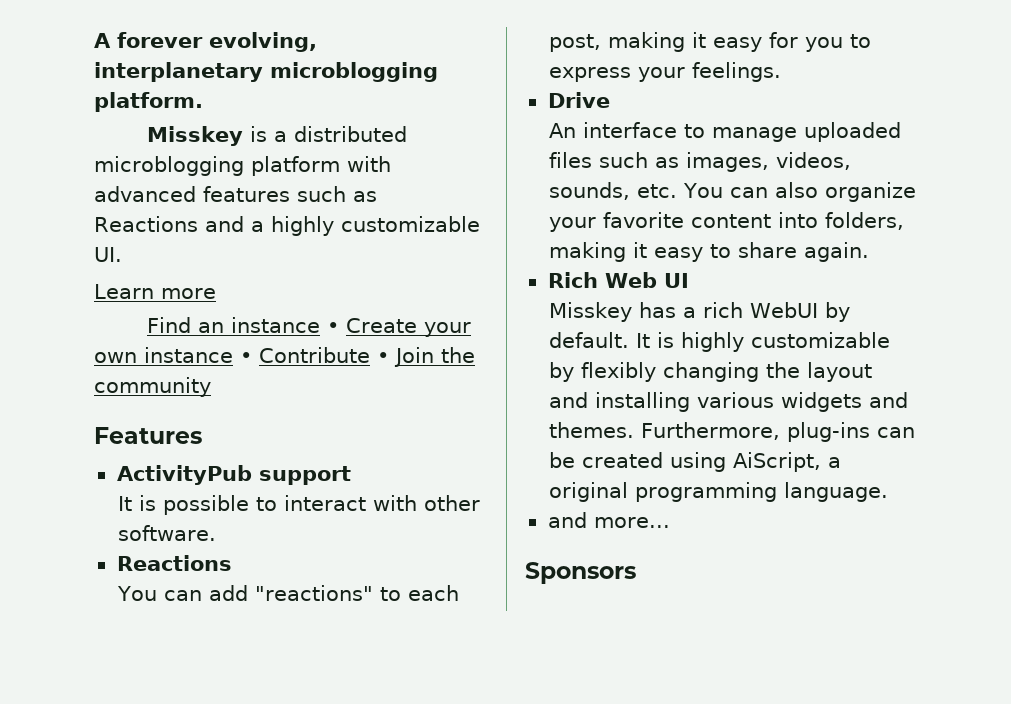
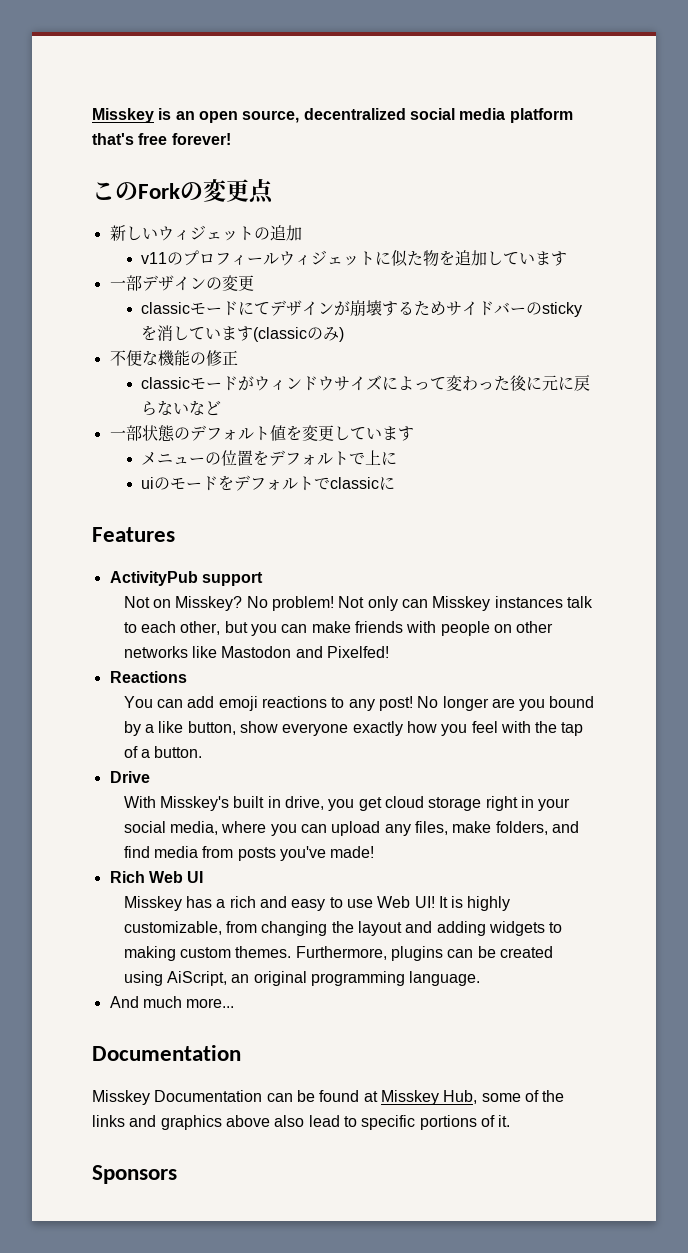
[94,32,317,52] [94,62,438,82] [94,92,203,112] [147,126,408,146] [94,156,391,176] [94,186,377,202] [94,216,480,236] [94,247,122,262] [94,284,216,299] [147,317,472,337] [94,347,475,367] [94,377,211,397] [94,427,202,444] [116,465,351,485] [117,495,480,515] [117,525,216,541] [116,555,232,571] [116,585,459,601] [548,32,871,52] [548,62,781,82] [547,92,610,108] [548,122,901,142] [548,152,851,172] [548,182,916,202] [548,212,904,232] [548,242,869,262] A forever evolving, interplanetary microblogging platform. // Misskey is a distributed microblogging platform with advanced features such as Reactions and a highly customizable UI. // Learn more // Find an instance • Create your own instance • Contribute • Join the community // Features // ActivityPub support // It is possible to interact with other software. // Reactions // You can add "reactions" to each post, making it easy for you to express your feelings. // Drive // An interface to manage uploaded files such as images, videos, sounds, etc. You can also organize your favorite content into folders, making it easy to share again. -> [92,108,573,123] [92,133,231,145] [92,178,274,204] [109,225,302,241] [141,250,568,267] [109,275,254,291] [141,300,583,317] [141,325,345,342] [109,350,238,366] [141,375,591,391] [141,400,222,416] [109,425,414,441] [141,450,398,466] [141,475,396,491] [92,527,175,542] [109,571,263,586] [123,596,593,611] [123,621,554,636] [123,646,389,658] [109,671,187,683] [123,696,595,711] [123,721,584,736] [123,746,203,758] [109,771,150,783] [123,796,571,811] [123,821,579,836] [123,846,375,861] Misskey is an open source, decentralized social media platform that's free forever! // このForkの変更点 // 新しいウィジェットの追加 // v11のプロフィールウィジェットに似た物を追加しています // 一部デザインの変更 // classicモードにてデザインが崩壊するためサイドバーのstickyを消しています(classicのみ) // 不便な機能の修正 // classicモードがウィンドウサイズによって変わった後に元に戻らないなど // 一部状態のデフォルト値を変更しています // メニューの位置をデフォルトで上に // uiのモードをデフォルトでclassicに // Features // ActivityPub support // Not on Misskey? No problem! Not only can Misskey instances talk to each other, but you can make friends with people on other networks like Mastodon and Pixelfed! // Reactions // You can add emoji reactions to any post! No longer are you bound by a like button, show everyone exactly how you feel with the tap of a button. // Drive // With Misskey's built in drive, you get cloud storage right in your social media, where you can upload any files, make folders, and find media from posts you've made!
[749,302,850,322] [548,332,890,352] [548,362,872,382] [548,392,908,412] WebUI by default. It is highly customizable by flexibly changing the layout and installing various widgets and -> [259,896,511,911] [123,921,563,936] [123,946,231,961] and easy to use Web UI! It is highly customizable, from changing the layout and adding widgets to making custom
[786,422,870,442] plug-ins -> [390,946,443,961] plugins
[827,457,841,468] a -> [231,974,250,983] an
[547,512,587,528] and -> [109,996,182,1008] And much
(670, 522) none -> [92,1045,241,1061] [92,1090,565,1105] [92,1115,511,1130] // Documentation // Misskey Documentation can be found at Misskey Hub, some of the links and graphics above also lead to specific portions of it.

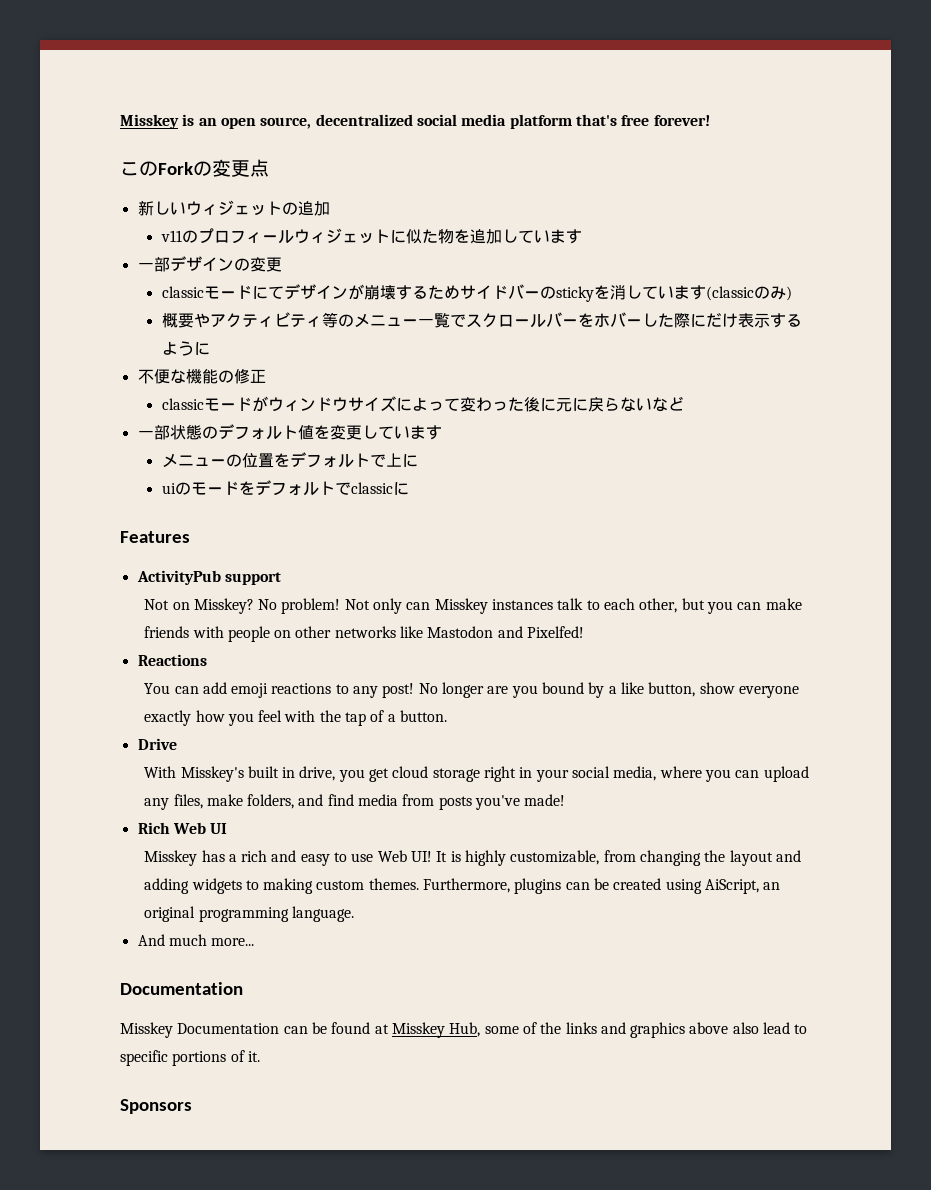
(345, 334) none -> [161,312,802,328] [161,341,210,356] // 概要やアクティビティ等のメニュー一覧でスクロールバーをホバーした際にだけ表示するように

